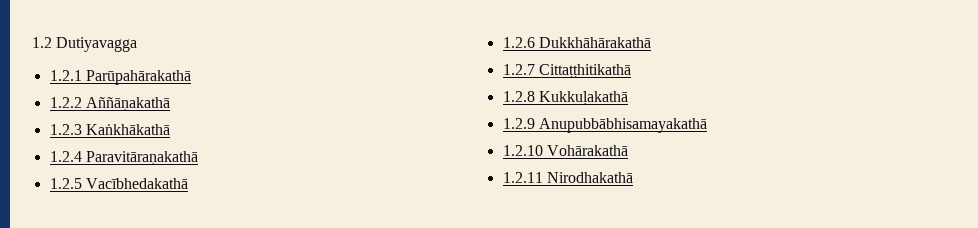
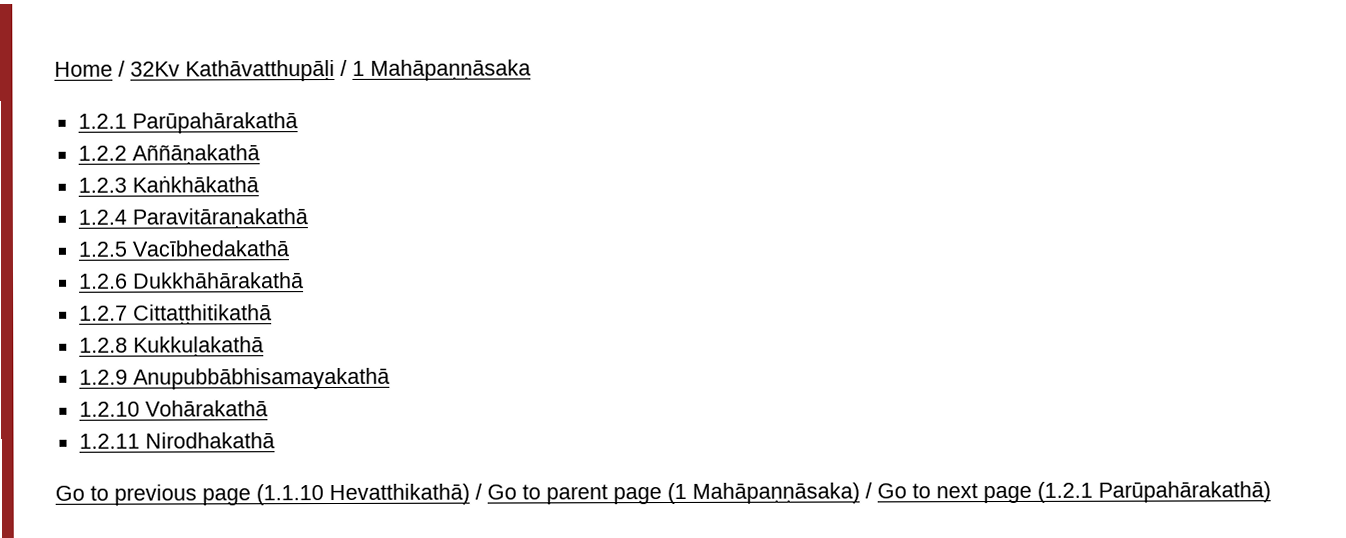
[32,37,138,52] 1.2 Dutiyavagga -> [54,59,531,82] Home / 32Kv Kathāvatthupāḷi / 1 Mahāpaṇṇāsaka
(633, 177) none -> [55,481,1271,506] // Go to previous page (1.1.10 Hevatthikathā) / Go to parent page (1 Mahāpaṇṇāsaka) / Go to next page (1.2.1 Parūpahārakathā)

